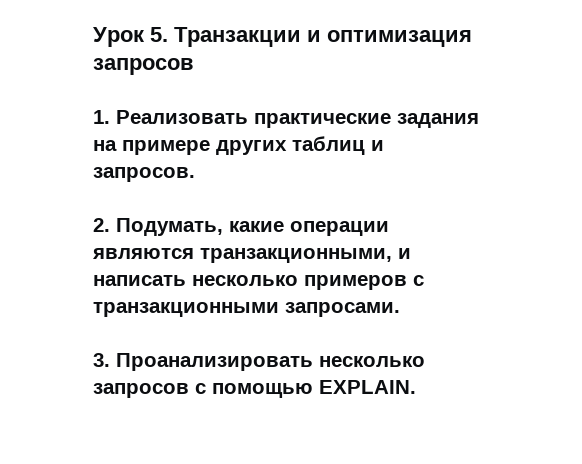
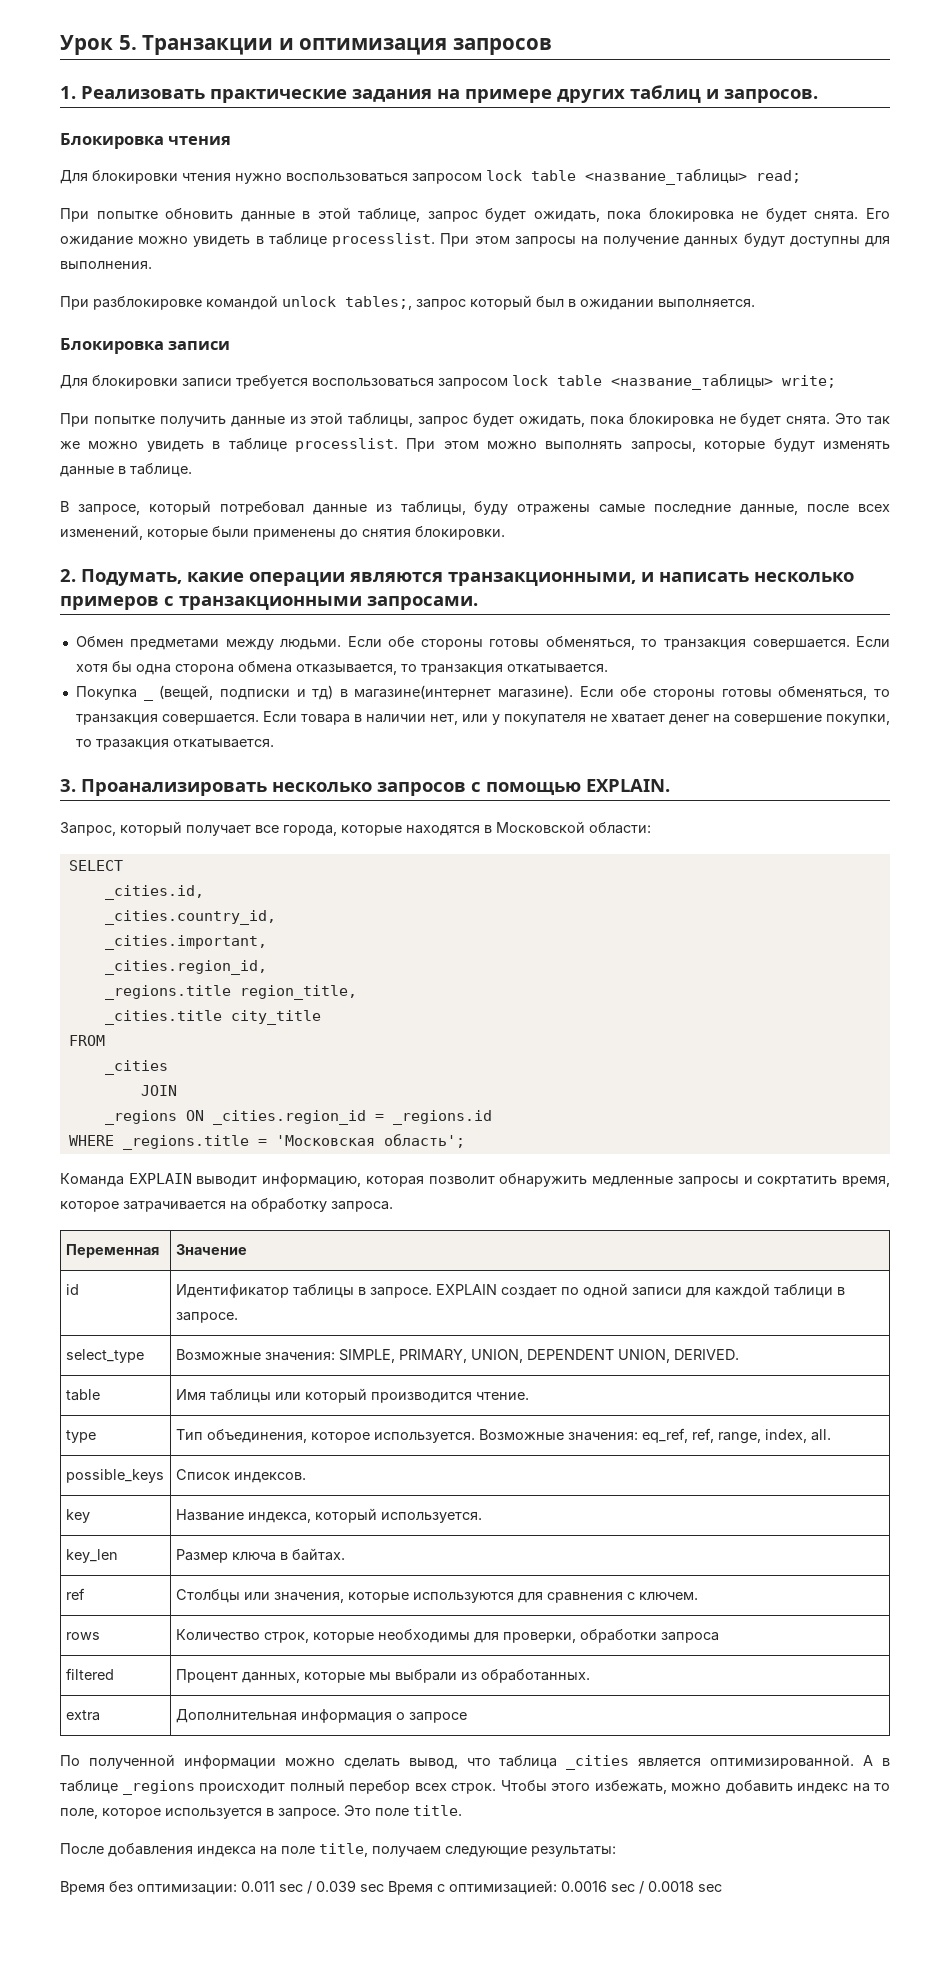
(195, 174) none -> [60,133,232,149] [60,169,801,185] [60,207,890,222] [60,233,890,247] [60,261,152,269] [60,295,755,310] [60,338,231,354] [60,374,836,390] [60,412,890,427] [60,438,890,452] [60,463,192,477] [60,500,890,515] [60,525,505,540] // Блокировка чтения // Для блокировки чтения нужно воспользоваться запросом lock table <название_таблицы> read; // При попытке обновить данные в этой таблице, запрос будет ожидать, пока блокировка не будет снята. Его ожидание можно увидеть в таблице processlist. При этом запросы на получение данных будут доступны для выполнения. // При разблокировке командой unlock tables;, запрос который был в ожидании выполняется. // Блокировка записи // Для блокировки записи требуется воспользоваться запросом lock table <название_таблицы> write; // При попытке получить данные из этой таблицы, запрос будет ожидать, пока блокировка не будет снята. Это так же можно увидеть в таблице processlist. При этом можно выполнять запросы, которые будут изменять данные в таблице. // В запросе, который потребовал данные из таблицы, буду отражены самые последние данные, после всех изменений, которые были применены до снятия блокировки.
(400, 309) none -> [75,636,890,650] [75,661,608,675] [75,685,890,701] [75,711,890,725] [75,739,274,750] // Обмен предметами между людьми. Если обе стороны готовы обменяться, то транзакция совершается. Если хотя бы одна сторона обмена отказывается, то транзакция откатывается. // Покупка _ (вещей, подписки и тд) в магазине(интернет магазине). Если обе стороны готовы обменяться, то транзакция совершается. Если товара в наличии нет, или у покупателя не хватает денег на совершение покупки, то тразакция откатывается.
(416, 387) none -> [60,821,651,836] [68,860,123,871] [104,885,204,900] [104,910,276,925] [104,935,267,950] [104,960,267,975] [104,985,357,1000] [104,1010,321,1025] [68,1035,105,1046] [104,1060,168,1075] [140,1085,177,1096] [104,1110,492,1125] [68,1134,465,1150] [60,1173,891,1187] [60,1198,393,1212] [65,1244,159,1258] [175,1244,247,1255] [65,1284,79,1295] [175,1283,845,1298] [175,1312,238,1323] [65,1349,144,1363] [175,1349,739,1363] [65,1389,100,1401] [175,1388,529,1403] [65,1430,96,1443] [175,1428,831,1444] [65,1469,164,1483] [175,1469,306,1483] [65,1509,90,1523] [175,1508,482,1523] [65,1549,118,1563] [175,1548,345,1563] [65,1588,85,1600] [175,1589,698,1603] [65,1632,100,1640] [175,1629,719,1643] [65,1668,114,1680] [175,1669,590,1683] [65,1710,100,1721] [175,1709,467,1723] [60,1754,890,1770] [60,1779,890,1795] [60,1805,462,1819] [60,1843,616,1857] [60,1880,722,1895] // Запрос, который получает все города, которые находятся в Московской области: // SELECT // _cities.id, // _cities.country_id, // _cities.important, // _cities.region_id, // _regions.title region_title, // _cities.title city_title // FROM // _cities // JOIN // _regions ON _cities.region_id = _regions.id // WHERE _regions.title = 'Московская область'; // Команда EXPLAIN выводит информацию, которая позволит обнаружить медленные запросы и сокртатить время, которое затрачивается на обработку запроса. // Переменная | Значение // id | Идентификатор таблицы в запросе. EXPLAIN создает по одной записи для каждой таблици в запросе. // select_type | Возможные значения: SIMPLE, PRIMARY, UNION, DEPENDENT UNION, DERIVED. // table | Имя таблицы или который производится чтение. // type | Тип объединения, которое используется. Возможные значения: eq_ref, ref, range, index, all. // possible_keys | Список индексов. // key | Название индекса, который используется. // key_len | Размер ключа в байтах. // ref | Столбцы или значения, которые используются для сравнения с ключем. // rows | Количество строк, которые необходимы для проверки, обработки запроса // filtered | Процент данных, которые мы выбрали из обработанных. // extra | Дополнительная информация о запросе // По полученной информации можно сделать вывод, что таблица _cities является оптимизированной. А в таблице _regions происходит полный перебор всех строк. Чтобы этого избежать, можно добавить индекс на то поле, которое используется в запросе. Это поле title. // После добавления индекса на поле title, получаем следующие результаты: // Время без оптимизации: 0.011 sec / 0.039 sec Время с оптимизацией: 0.0016 sec / 0.0018 sec

